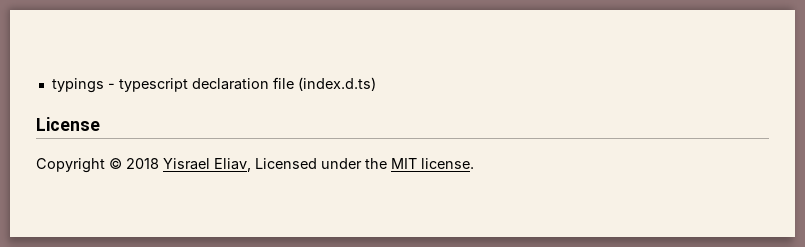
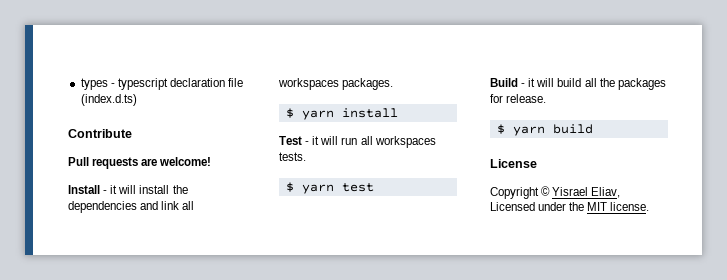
[51,78,104,93] typings -> [80,78,108,90] types
(376, 84) none -> [68,129,132,138] [68,157,212,169] [68,185,188,194] [68,201,195,213] [278,78,394,90] [285,108,398,120] [279,136,436,148] [279,152,306,161] [285,182,374,194] [490,78,666,90] [490,94,547,103] [496,124,593,136] // Contribute // Pull requests are welcome! // Install - it will install the dependencies and link all workspaces packages. // $ yarn install // Test - it will run all workspaces tests. // $ yarn test // Build - it will build all the packages for release. // $ yarn build
[126,158,159,169] 2018 -> (551, 191) none

